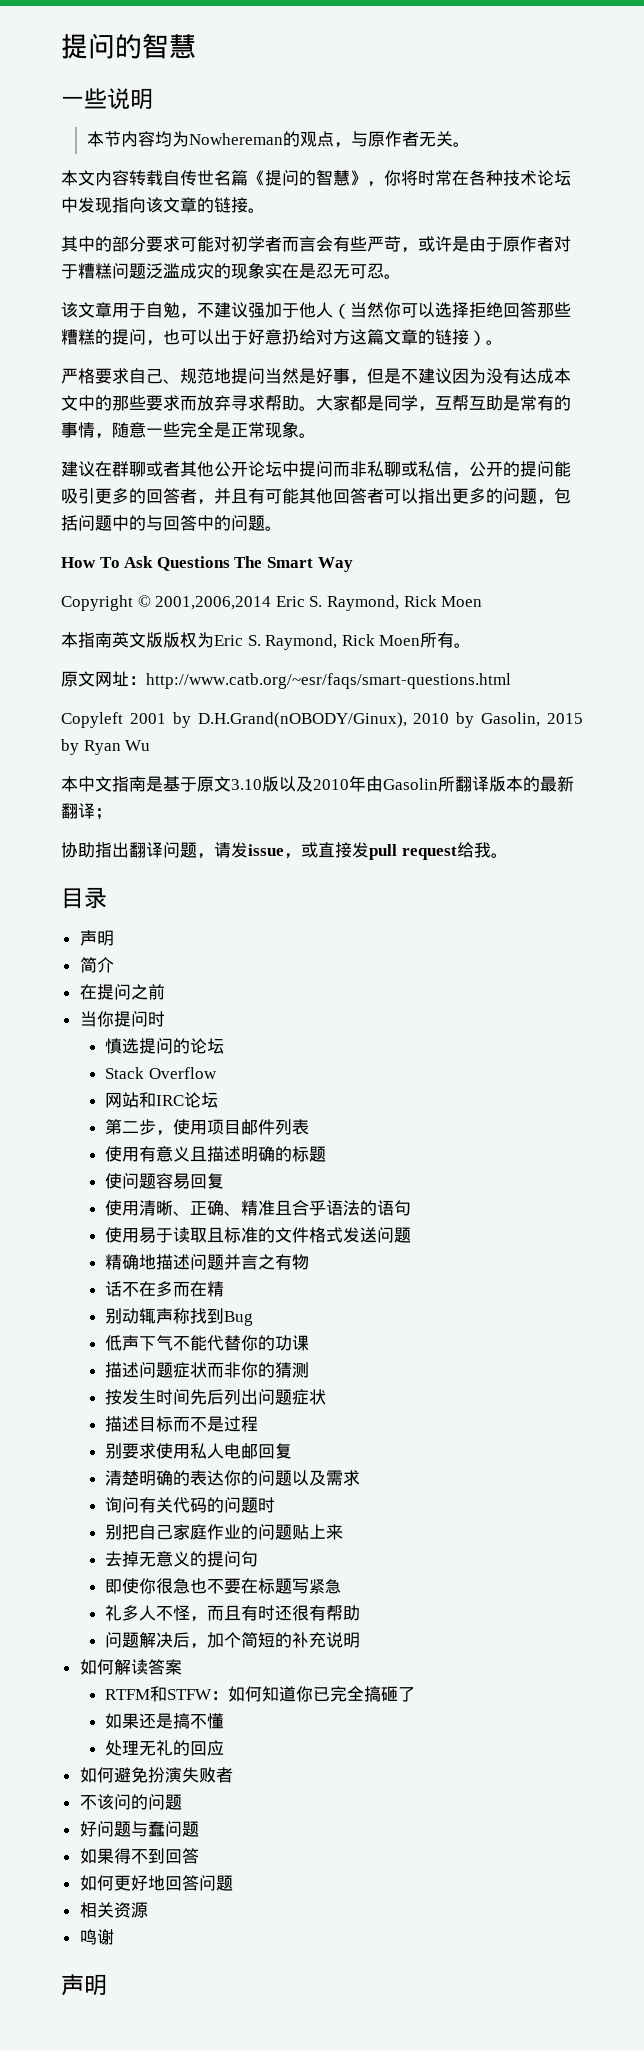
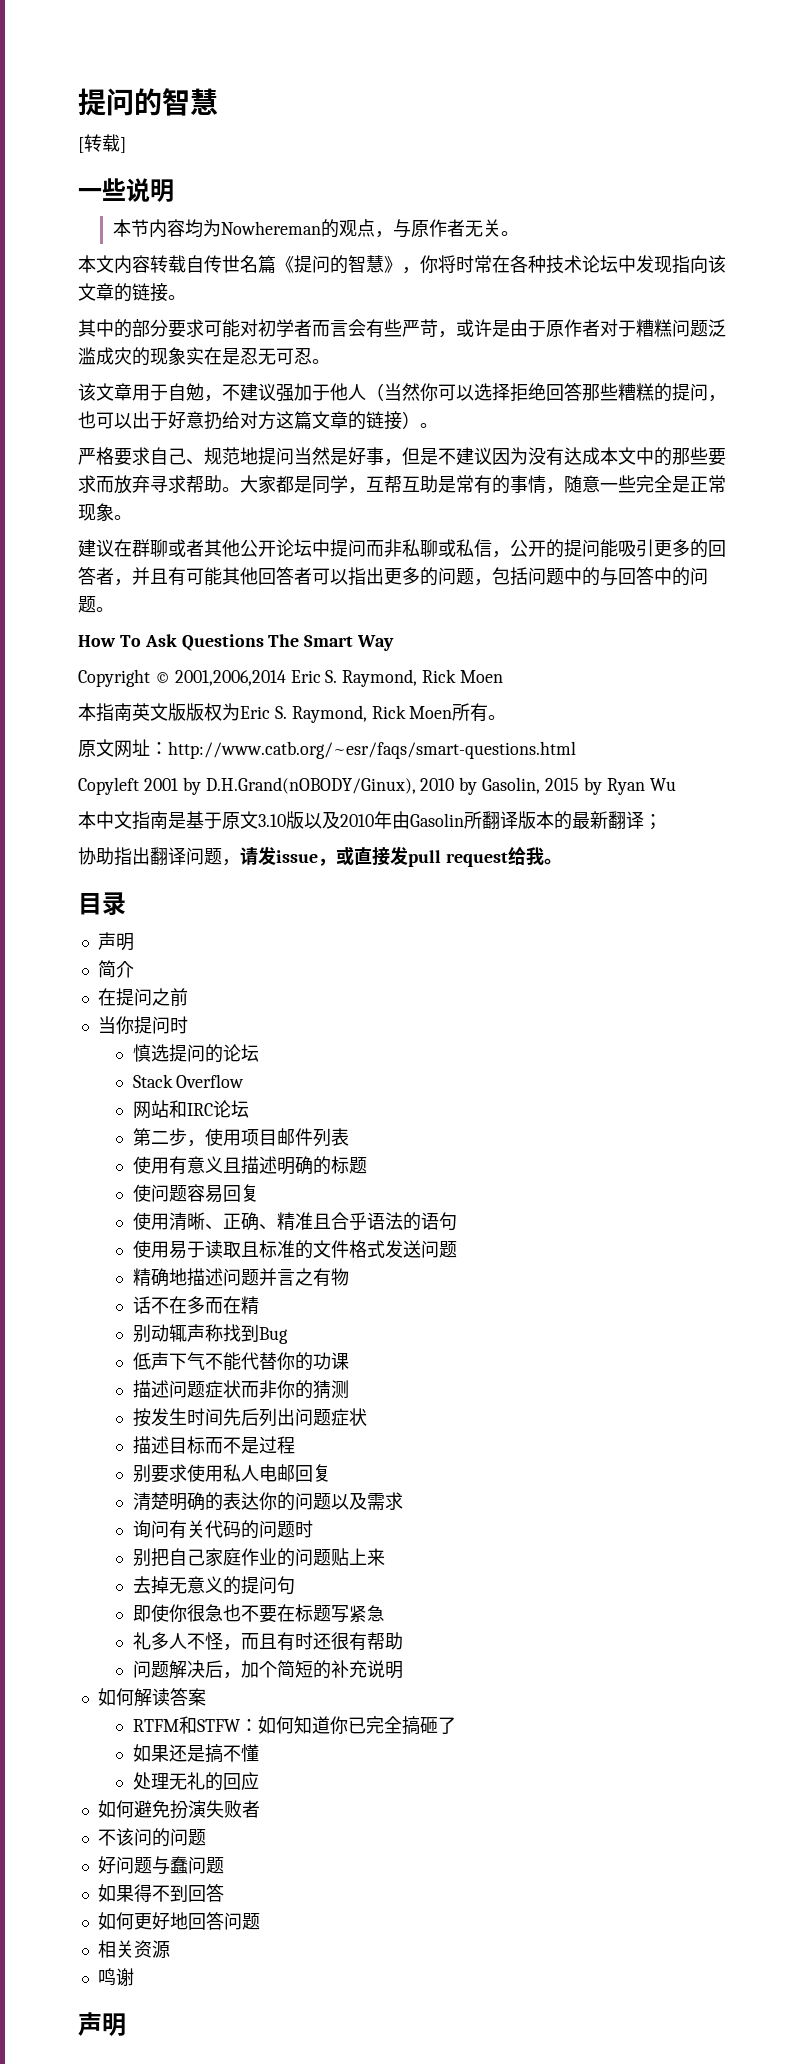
[61,33,196,59] 提问的智慧 -> [78,88,218,116] [78,134,126,153] 提问的智慧 // [转载]

